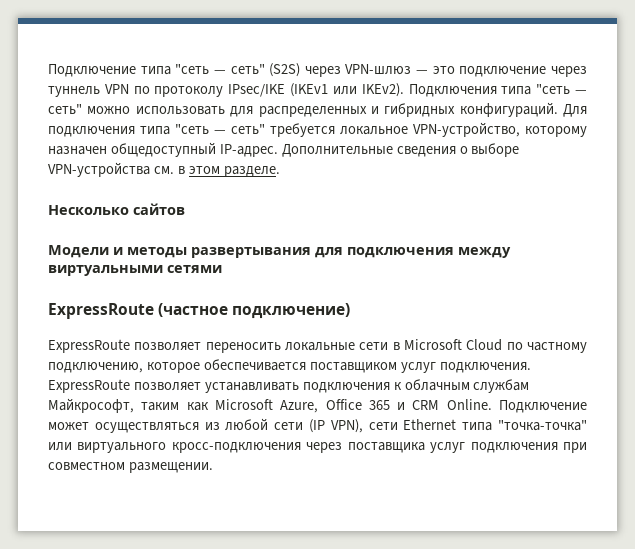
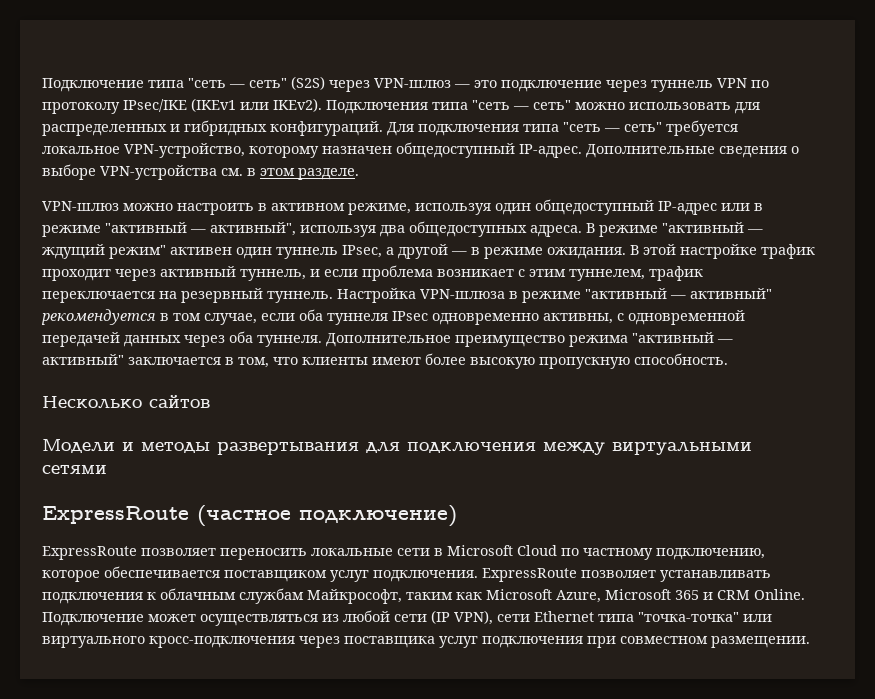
(280, 171) none -> [42,199,763,215] [42,221,763,237] [42,244,815,259] [42,265,703,281] [42,288,772,303] [41,309,745,325] [42,331,733,347] [42,353,728,369] // VPN-шлюз можно настроить в активном режиме, используя один общедоступный IP-адрес или в режиме "активный — активный", используя два общедоступных адреса. В режиме "активный — ждущий режим" активен один туннель IPsec, а другой — в режиме ожидания. В этой настройке трафик проходит через активный туннель, и если проблема возникает с этим туннелем, трафик переключается на резервный туннель. Настройка VPN-шлюза в режиме "активный — активный" рекомендуется в том случае, если оба туннеля IPsec одновременно активны, с одновременной передачей данных через оба туннеля. Дополнительное преимущество режима "активный — активный" заключается в том, что клиенты имеют более высокую пропускную способность.
[325,399,362,410] Office -> [605,589,671,600] Microsoft

